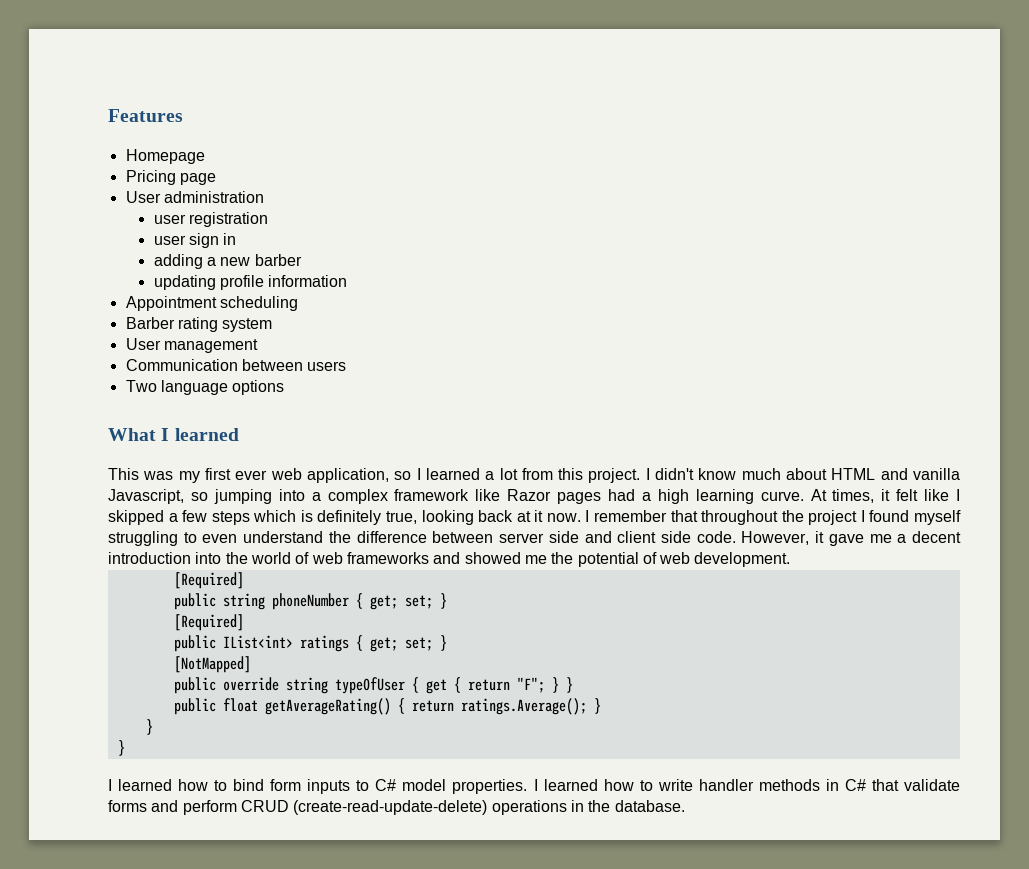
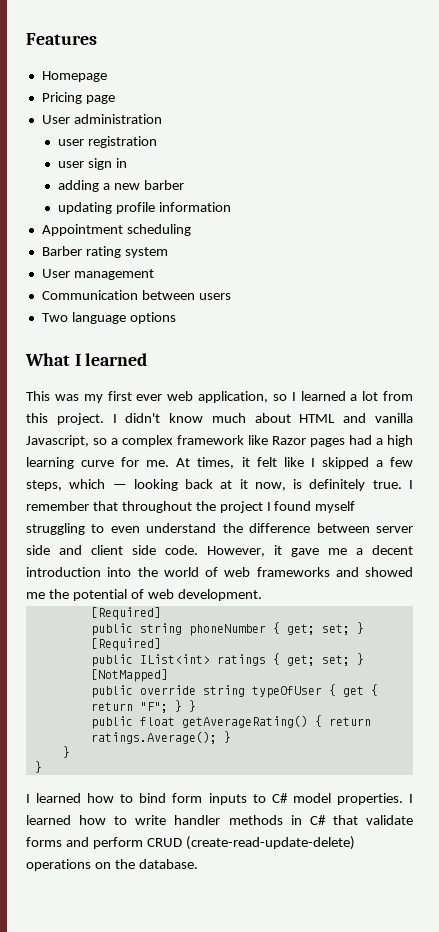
[213,489,305,504] jumping into -> (107, 441) none
[760,491,804,501] curve. -> [81,457,170,467] curve for me.
[211,510,581,525] steps which is definitely true, looking back at it now. -> [26,479,402,491] steps, which — looking back at it now, is definitely true.
[570,800,584,812] in -> [94,862,111,869] on

